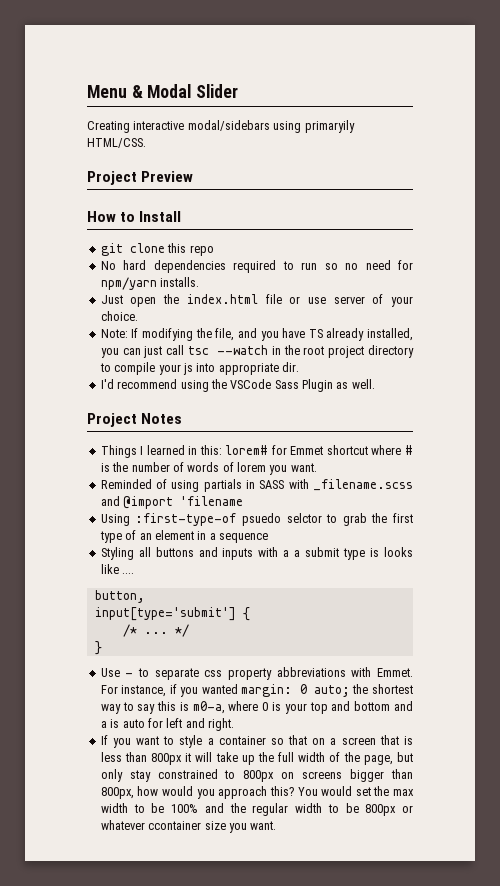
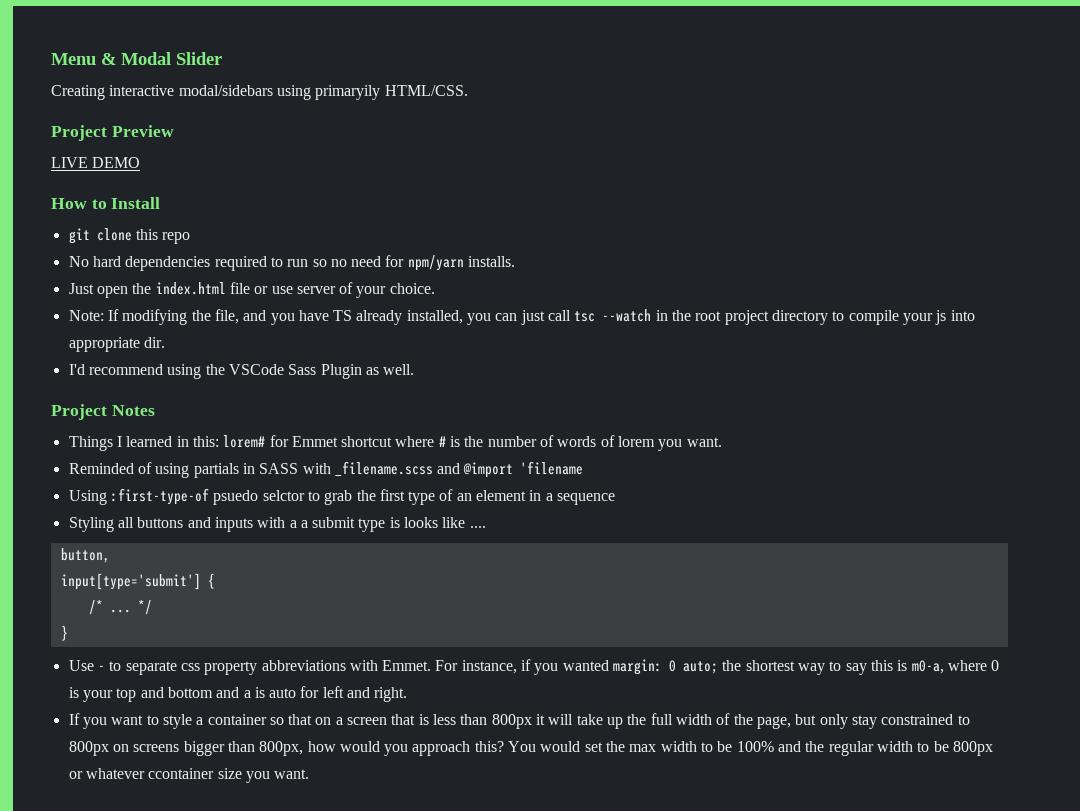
(194, 176) none -> [51,157,141,168] // LIVE DEMO

